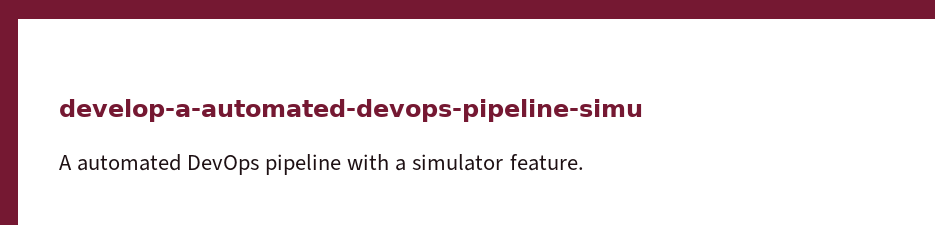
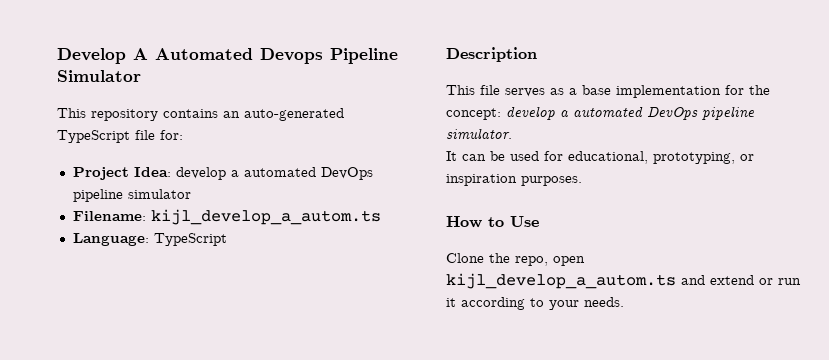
[59,99,643,122] [59,154,584,175] develop-a-automated-devops-pipeline-simu // A automated DevOps pipeline with a simulator feature. -> [57,48,398,64] [57,70,141,82] [57,108,344,121] [57,130,183,143] [72,167,373,180] [72,189,191,202] [72,209,381,225] [72,233,227,246] [446,47,537,62] [446,85,770,98] [446,106,755,120] [446,128,512,140] [446,151,754,164] [446,174,582,186] [446,216,539,228] [446,253,585,266] [446,273,801,289] [446,297,624,310] Develop A Automated Devops Pipeline Simulator // This repository contains an auto-generated TypeScript file for: // Project Idea: develop a automated DevOps pipeline simulator // Filename: kijl_develop_a_autom.ts // Language: TypeScript // Description // This file serves as a base implementation for the concept: develop a automated DevOps pipeline simulator. // It can be used for educational, prototyping, or inspiration purposes. // How to Use // Clone the repo, open kijl_develop_a_autom.ts and extend or run it according to your needs.

